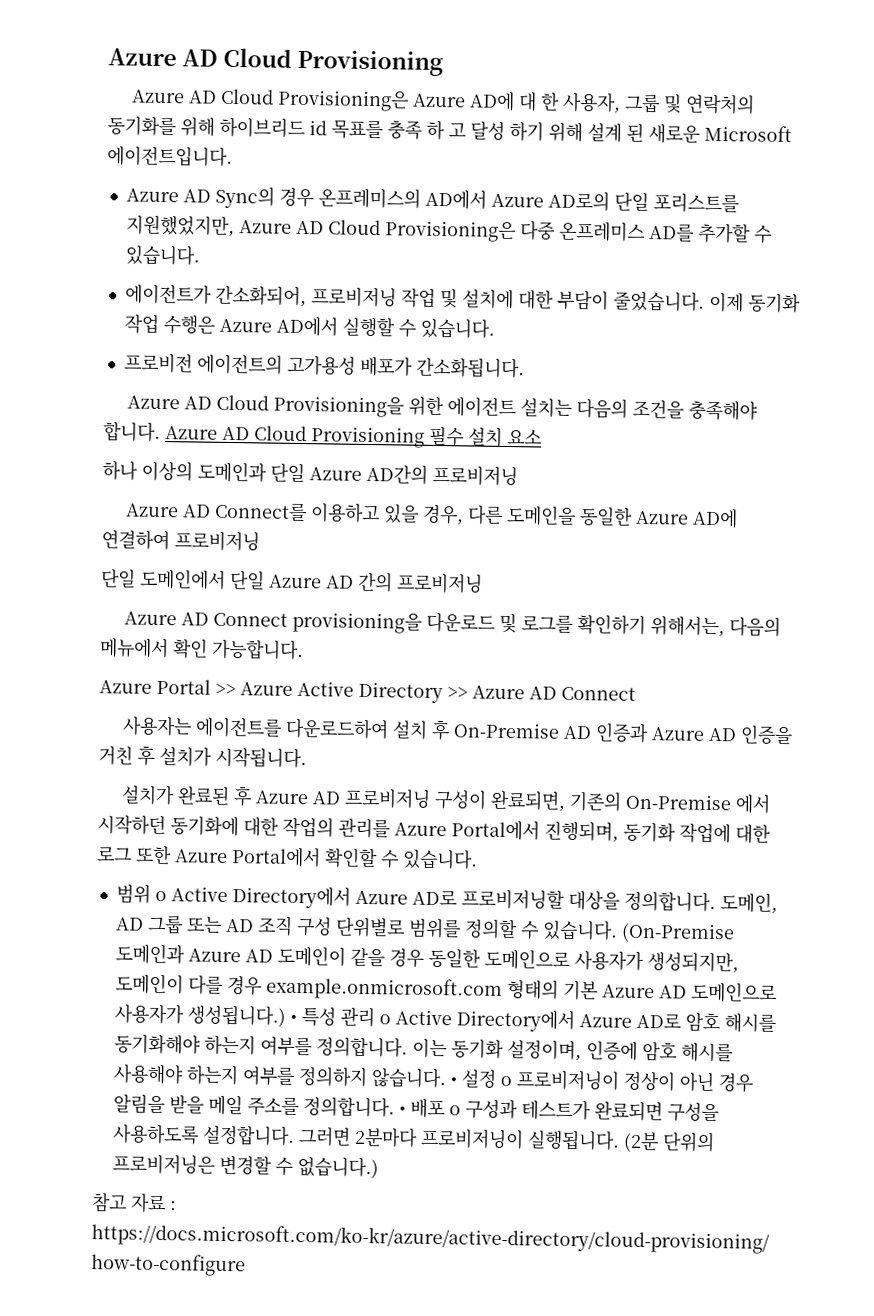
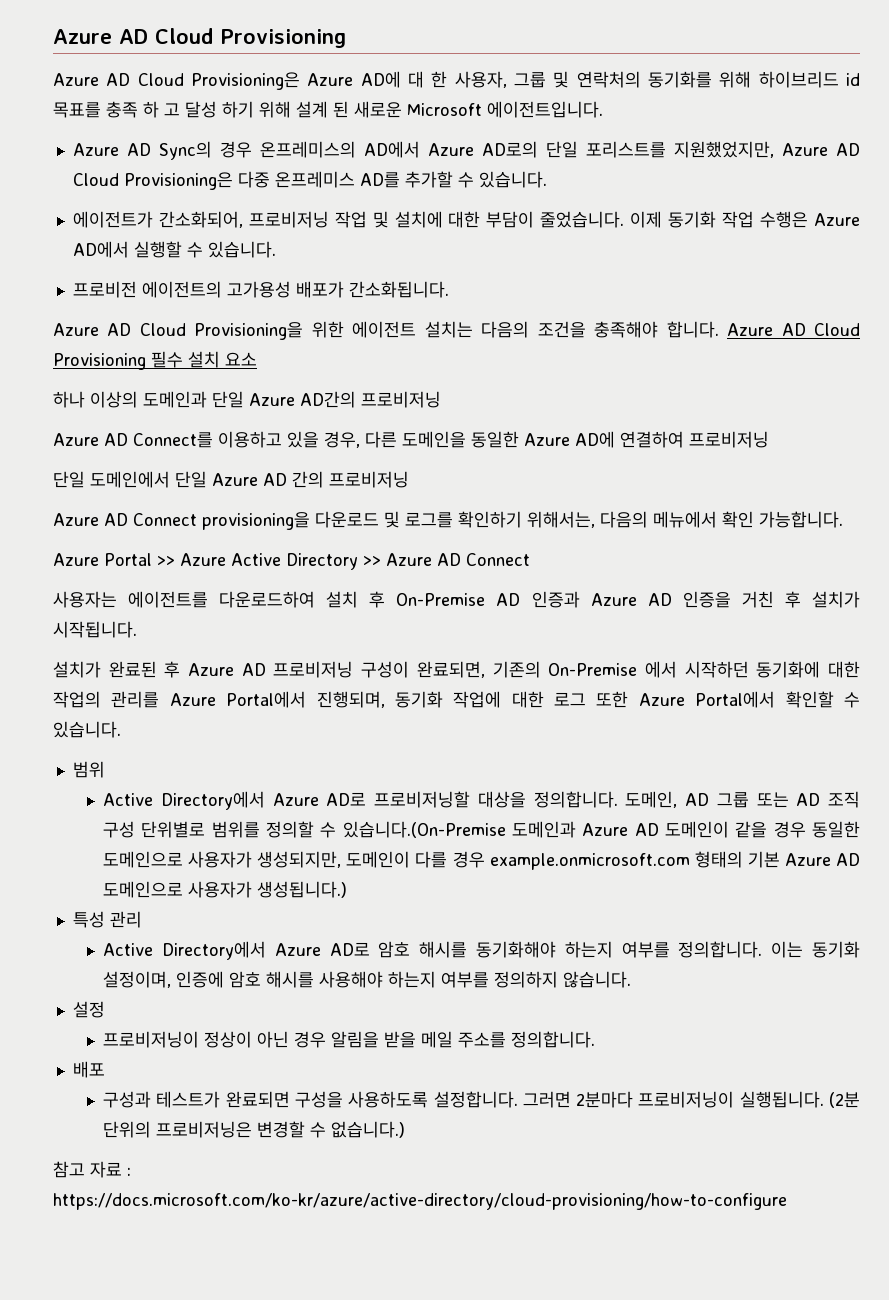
[154,890,167,902] o -> (105, 769) //
[541,919,735,944] 있습니다. (On-Premise -> [342,821,506,838] 있습니다.(On-Premise
[289,1014,297,1024] • -> (348, 889) //
[378,1014,391,1025] o -> (142, 919) //
[449,1077,457,1086] • -> (632, 979) //
[499,1075,512,1087] o -> (105, 1009) //
[398,1106,406,1115] • -> (596, 1039) //
[448,1105,461,1116] o -> (105, 1069) //

